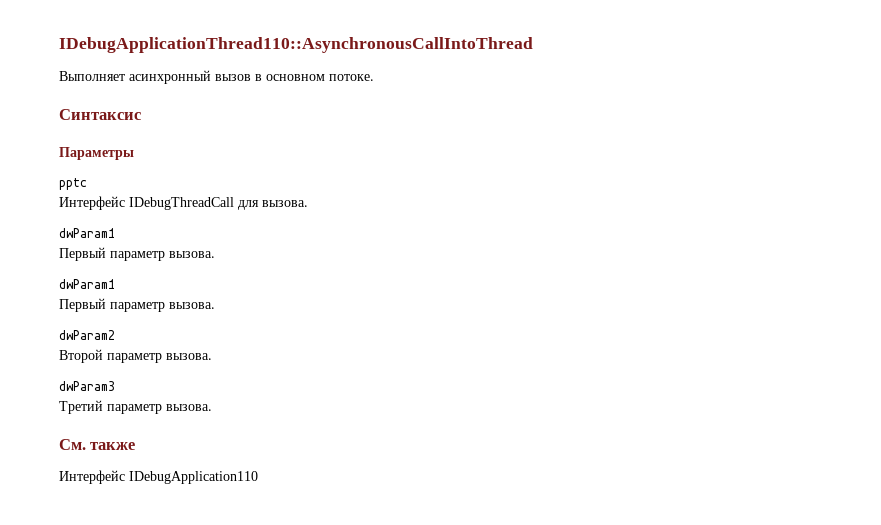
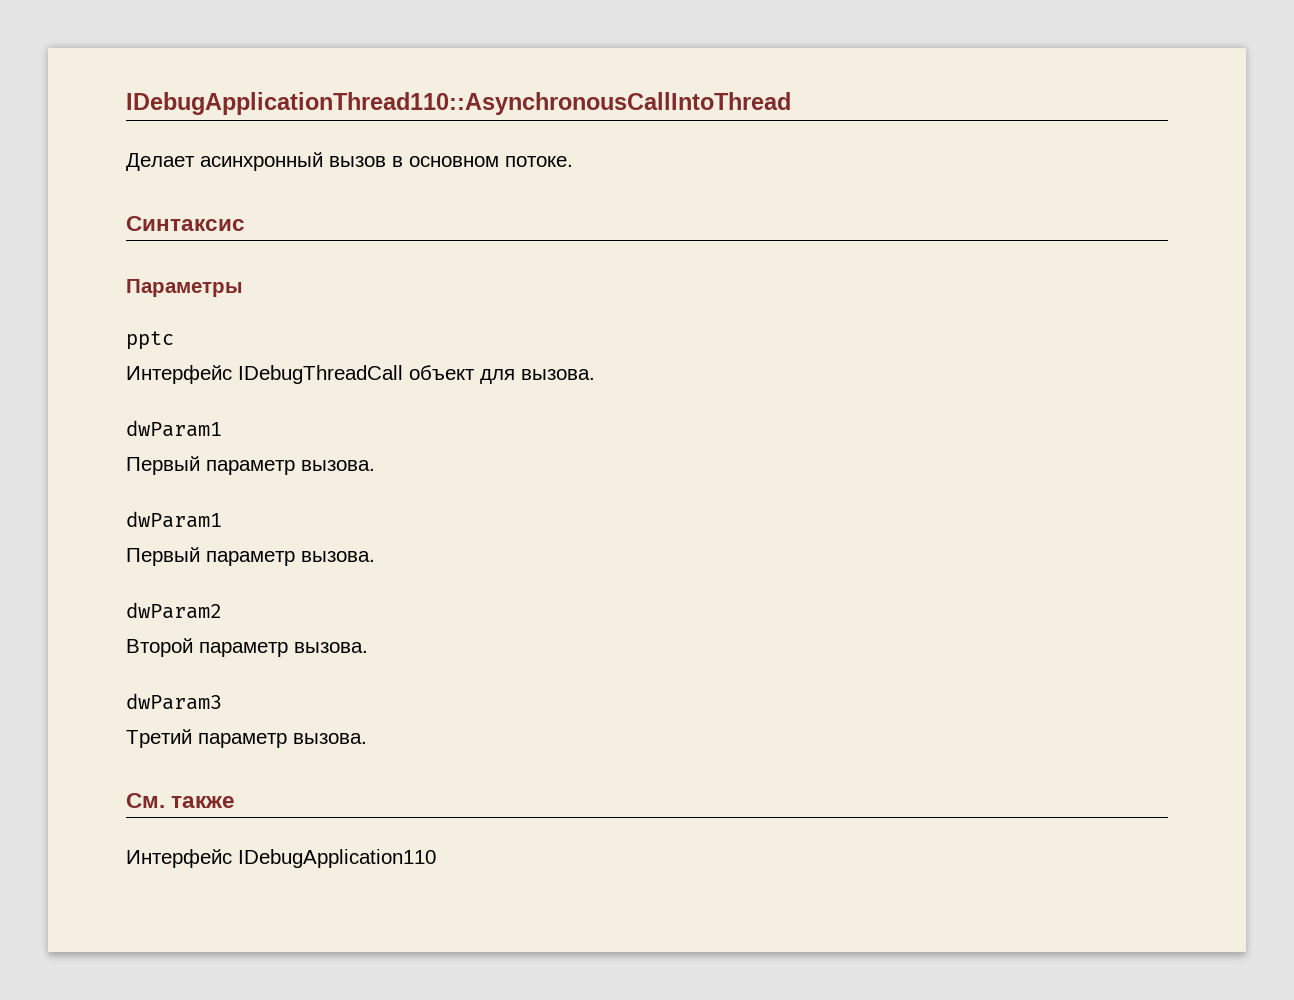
[59,71,125,81] Выполняет -> [126,153,195,171] Делает
(234, 203) none -> [409,365,475,380] объект

